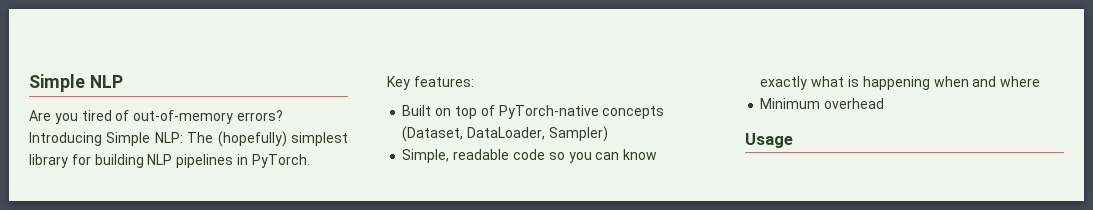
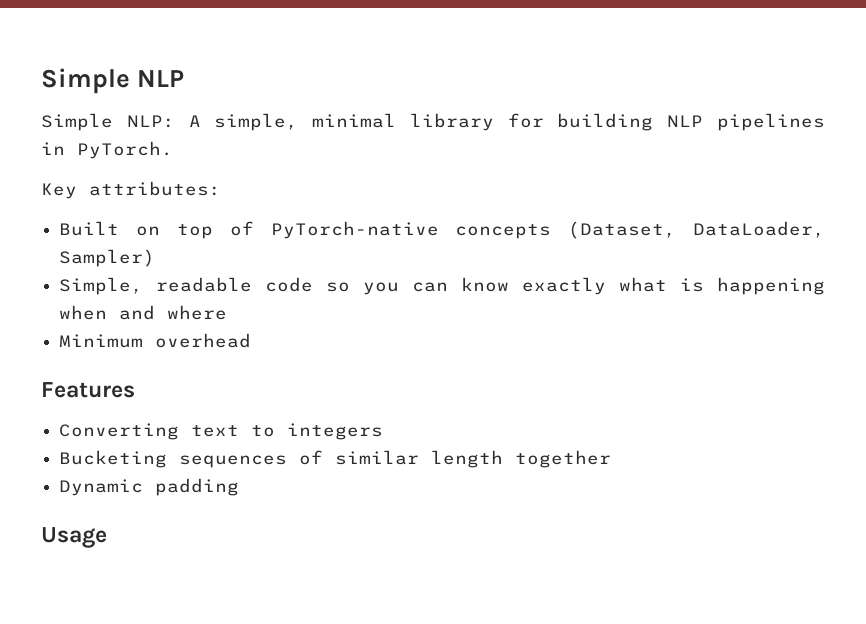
[29,110,283,124] [29,131,348,147] Are you tired of out-of-memory errors? Introducing Simple NLP: The (hopefully) simplest -> [41,113,397,131] Simple NLP: A simple, minimal
[413,76,474,87] features: -> [89,181,221,196] attributes:
(885, 103) none -> [41,382,135,398] [59,423,384,440] [59,450,612,468] [59,478,240,496] // Features // Converting text to integers // Bucketing sequences of similar length together // Dynamic padding

